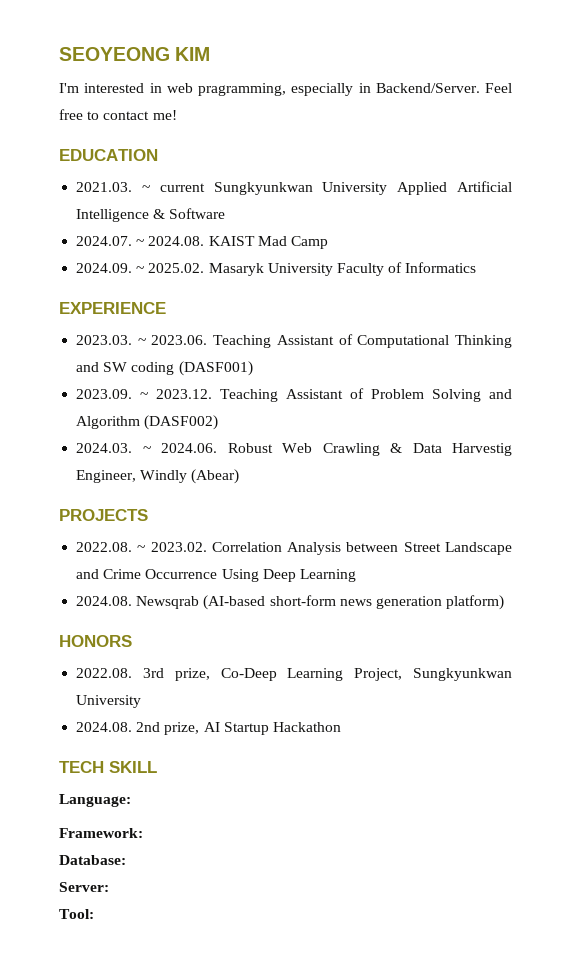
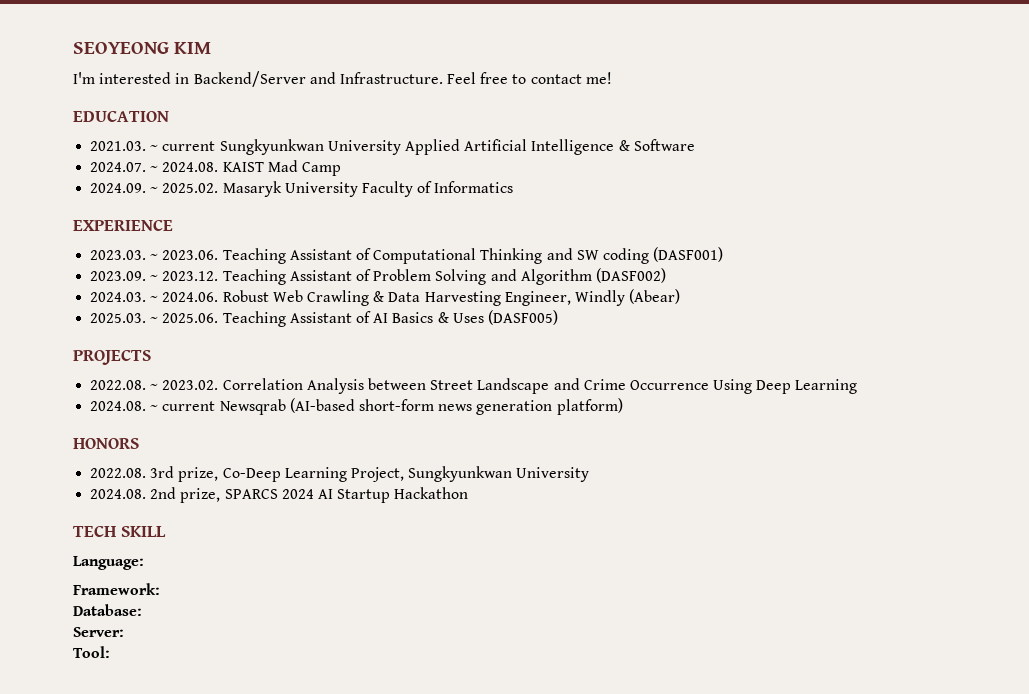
[166,83,480,96] web pragramming, especially in Backend/Server. -> [193,71,443,87] Backend/Server and Infrastructure.
[451,443,512,456] Harvestig -> [424,291,501,306] Harvesting
(240, 476) none -> [90,310,558,327] // 2025.03. ~ 2025.06. Teaching Assistant of AI Basics & Uses (DASF005)
(133, 601) none -> [150,401,216,411] ~ current
(200, 728) none -> [224,489,314,499] SPARCS 2024

